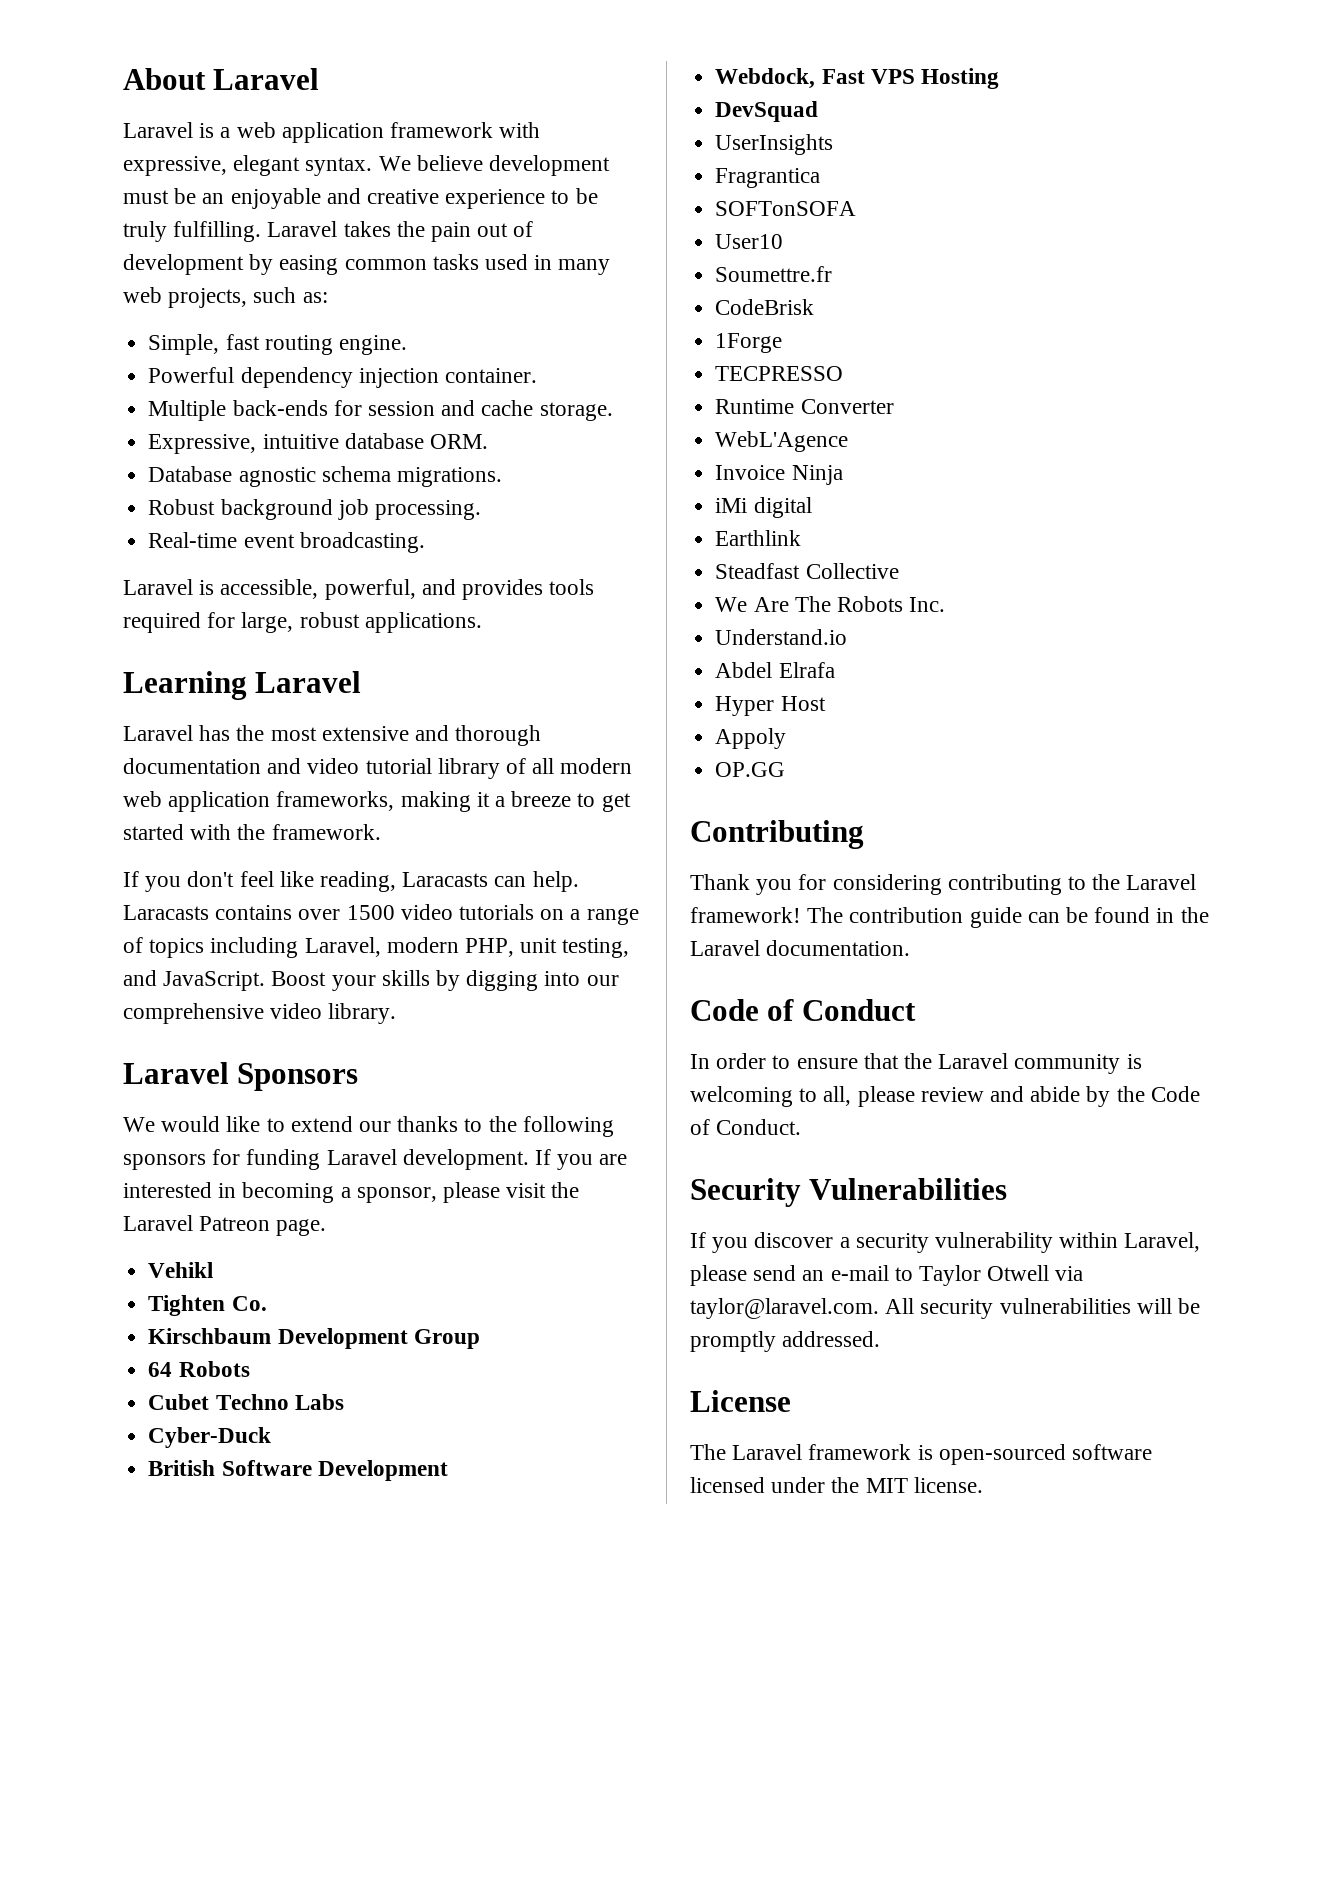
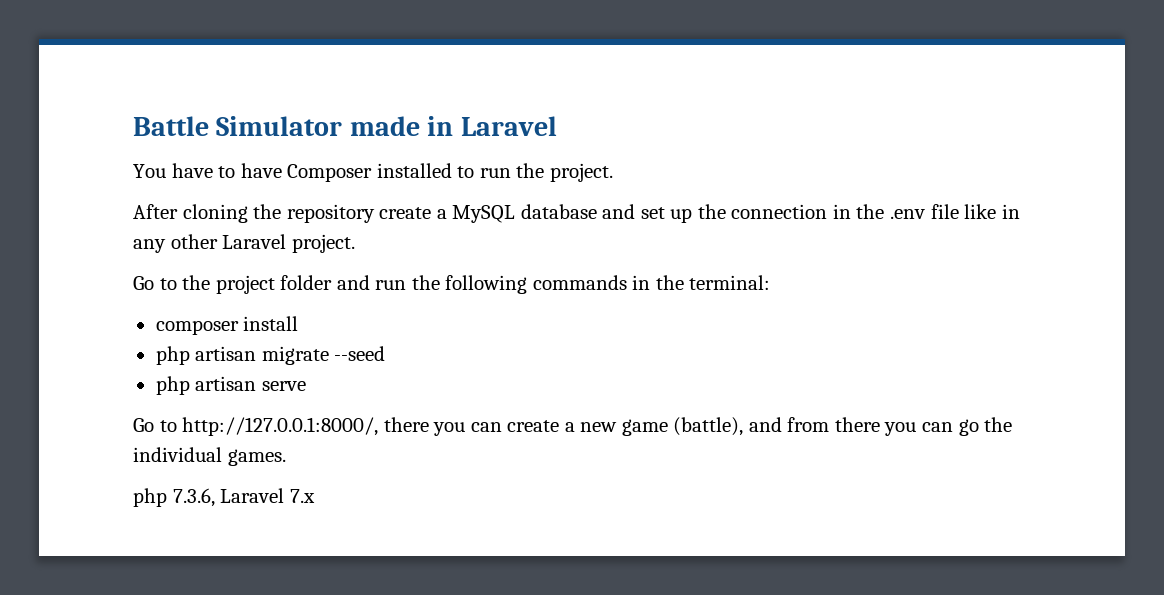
[123,68,320,90] [123,122,541,143] [123,155,611,176] [123,188,598,209] [123,221,534,242] [123,254,611,275] [123,287,328,308] [148,334,407,355] [148,367,537,388] [148,400,613,421] [148,433,488,454] [148,466,502,487] [148,499,481,520] [148,532,425,553] [123,579,595,600] [123,612,482,633] [123,671,362,700] [123,725,542,746] [123,758,633,779] [123,791,631,812] [123,824,381,840] [123,871,579,892] [123,904,639,925] [123,937,630,958] [123,970,619,991] [123,1003,397,1024] [123,1062,359,1091] [123,1116,614,1137] [123,1149,628,1170] [123,1182,580,1203] [123,1215,327,1236] [148,1262,214,1278] [148,1295,267,1316] [148,1328,480,1349] [148,1361,250,1377] [148,1394,344,1410] [148,1427,272,1448] [148,1460,448,1481] [715,68,999,89] [715,101,819,122] [715,134,834,155] [715,168,821,188] [715,201,857,216] [715,234,784,249] [715,266,833,282] [715,299,815,315] [715,333,783,353] [715,366,844,381] [715,399,894,414] [715,431,849,452] [715,465,843,485] [715,497,812,518] [715,530,802,546] [715,563,899,579] [715,596,946,612] [715,629,848,645] [715,662,835,678] [715,696,826,716] [715,728,787,749] [715,762,786,777] [690,820,864,849] [690,874,1197,895] [690,907,1209,928] [690,940,911,956] [690,999,916,1021] [690,1053,1142,1074] [690,1086,1200,1107] [690,1119,802,1135] [690,1178,1008,1207] [690,1232,1201,1253] [690,1265,1084,1286] [690,1298,1201,1319] [690,1331,881,1352] [690,1390,791,1412] [690,1444,1153,1465] [690,1477,983,1493] About Laravel // Laravel is a web application framework with expressive, elegant syntax. We believe development must be an enjoyable and creative experience to be truly fulfilling. Laravel takes the pain out of development by easing common tasks used in many web projects, such as: // Simple, fast routing engine. // Powerful dependency injection container. // Multiple back-ends for session and cache storage. // Expressive, intuitive database ORM. // Database agnostic schema migrations. // Robust background job processing. // Real-time event broadcasting. // Laravel is accessible, powerful, and provides tools required for large, robust applications. // Learning Laravel // Laravel has the most extensive and thorough documentation and video tutorial library of all modern web application frameworks, making it a breeze to get started with the framework. // If you don't feel like reading, Laracasts can help. Laracasts contains over 1500 video tutorials on a range of topics including Laravel, modern PHP, unit testing, and JavaScript. Boost your skills by digging into our comprehensive video library. // Laravel Sponsors // We would like to extend our thanks to the following sponsors for funding Laravel development. If you are interested in becoming a sponsor, please visit the Laravel Patreon page. // Vehikl // Tighten Co. // Kirschbaum Development Group // 64 Robots // Cubet Techno Labs // Cyber-Duck // British Software Development // Webdock, Fast VPS Hosting // DevSquad // UserInsights // Fragrantica // SOFTonSOFA // User10 // Soumettre.fr // CodeBrisk // 1Forge // TECPRESSO // Runtime Converter // WebL'Agence // Invoice Ninja // iMi digital // Earthlink // Steadfast Collective // We Are The Robots Inc. // Understand.io // Abdel Elrafa // Hyper Host // Appoly // OP.GG // Contributing // Thank you for considering contributing to the Laravel framework! The contribution guide can be found in the Laravel documentation. // Code of Conduct // In order to ensure that the Laravel community is welcoming to all, please review and abide by the Code of Conduct. // Security Vulnerabilities // If you discover a security vulnerability within Laravel, please send an e-mail to Taylor Otwell via taylor@laravel.com. All security vulnerabilities will be promptly addressed. // License // The Laravel framework is open-sourced software licensed under the MIT license. -> [133,116,557,136] [133,163,613,182] [133,204,1020,223] [133,234,355,253] [133,275,771,294] [155,316,299,335] [155,346,386,365] [155,376,306,395] [133,417,1013,436] [133,447,286,466] [133,488,315,507] Battle Simulator made in Laravel // You have to have Composer installed to run the project. // After cloning the repository create a MySQL database and set up the connection in the .env file like in any other Laravel project. // Go to the project folder and run the following commands in the terminal: // composer install // php artisan migrate --seed // php artisan serve // Go to http://127.0.0.1:8000/, there you can create a new game (battle), and from there you can go the individual games. // php 7.3.6, Laravel 7.x

